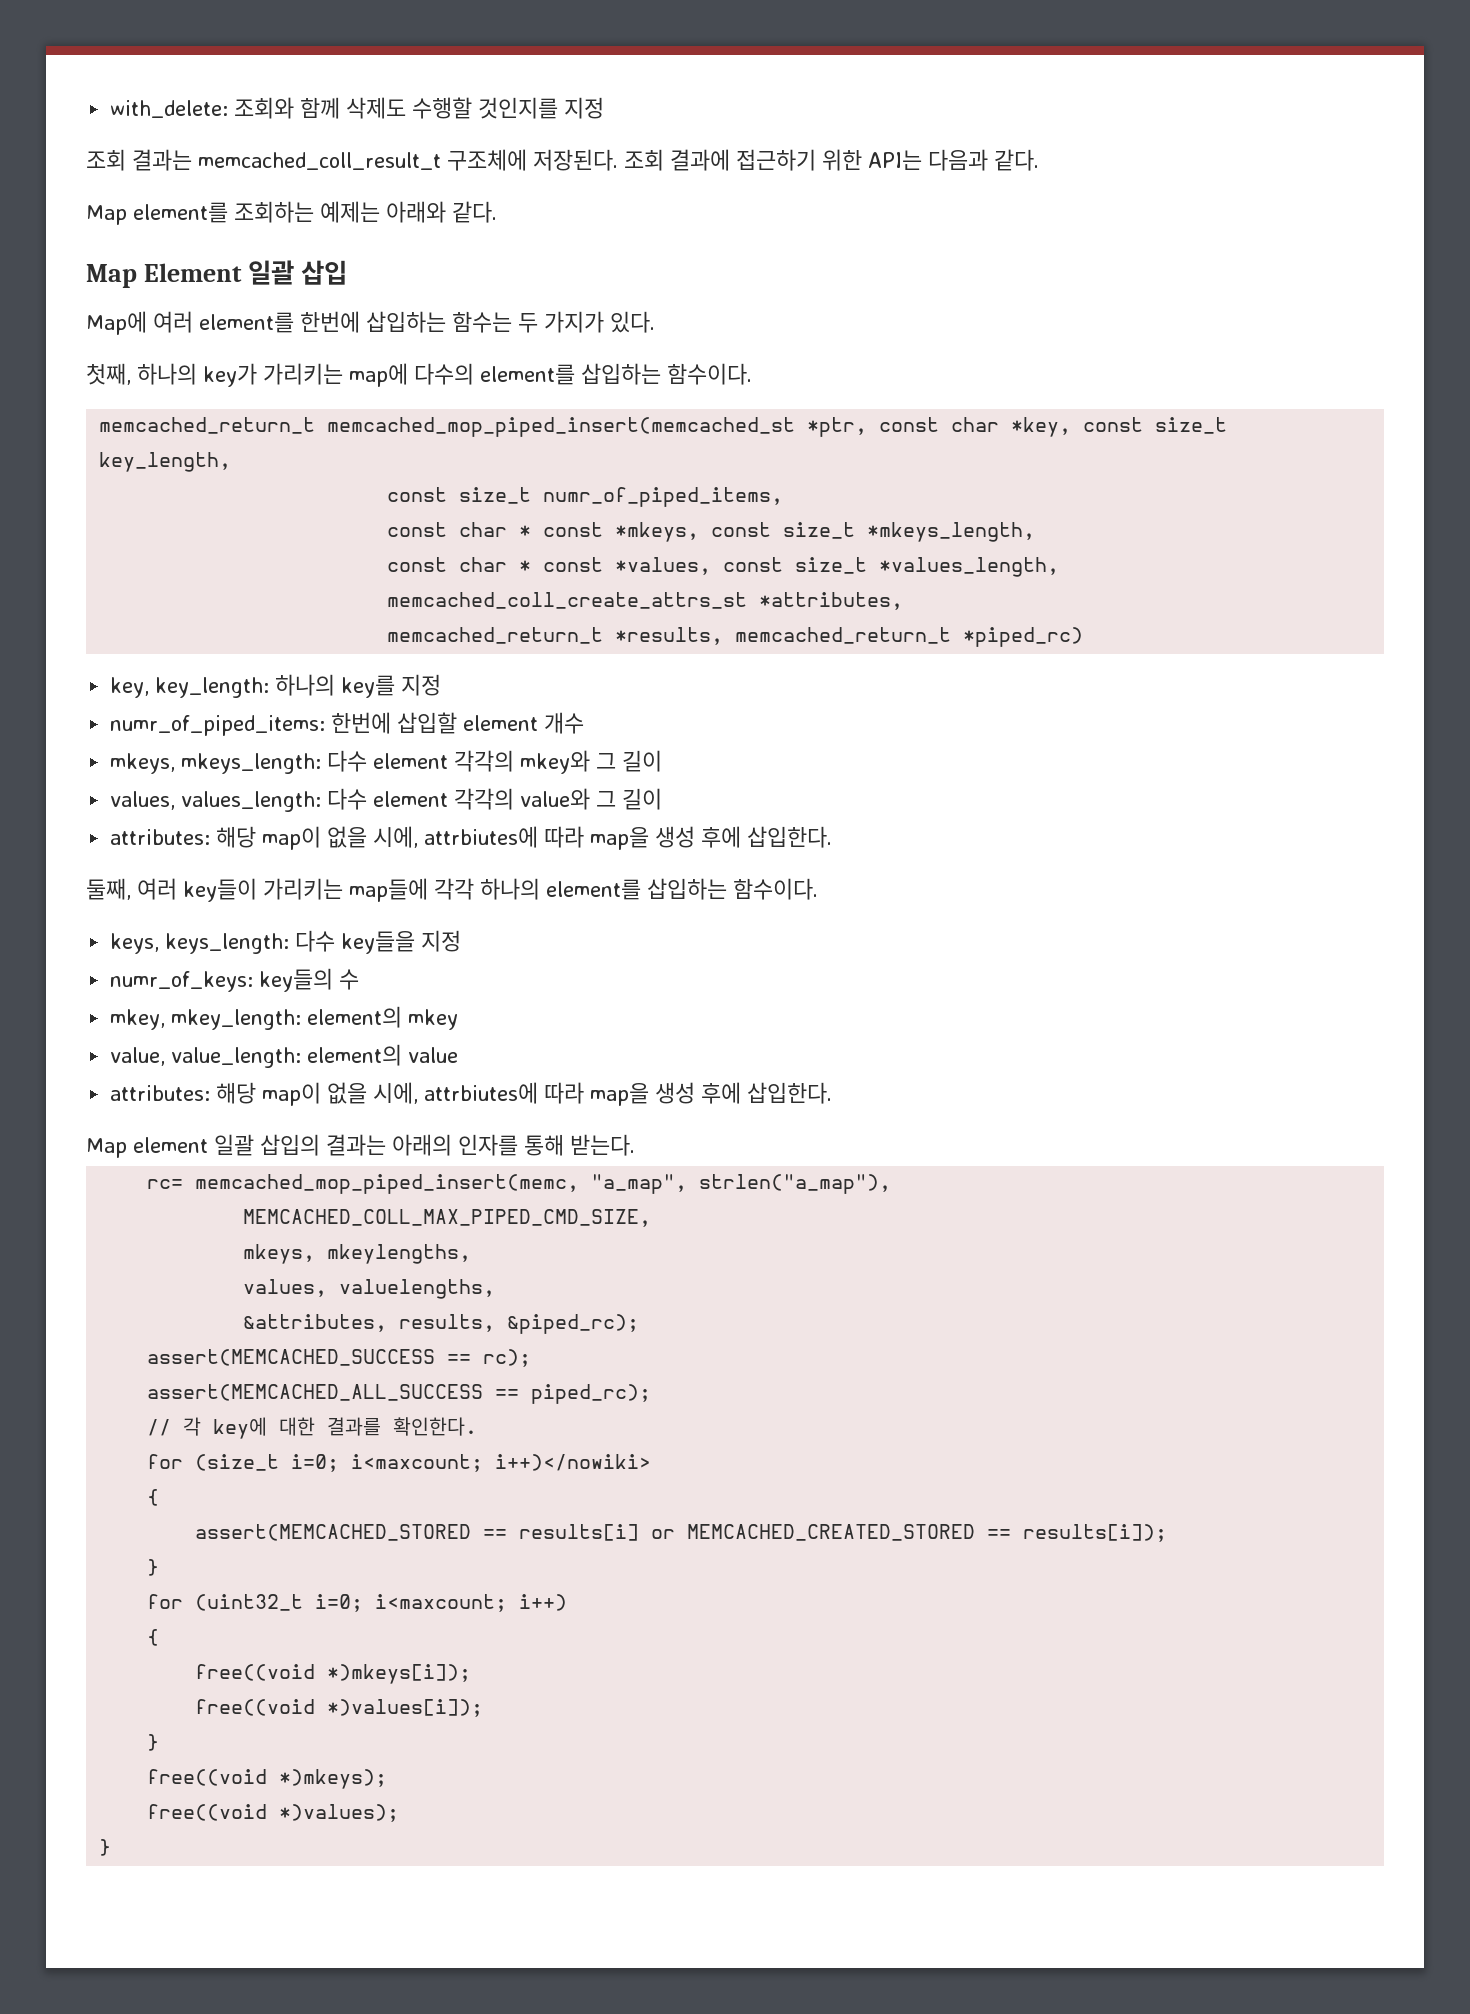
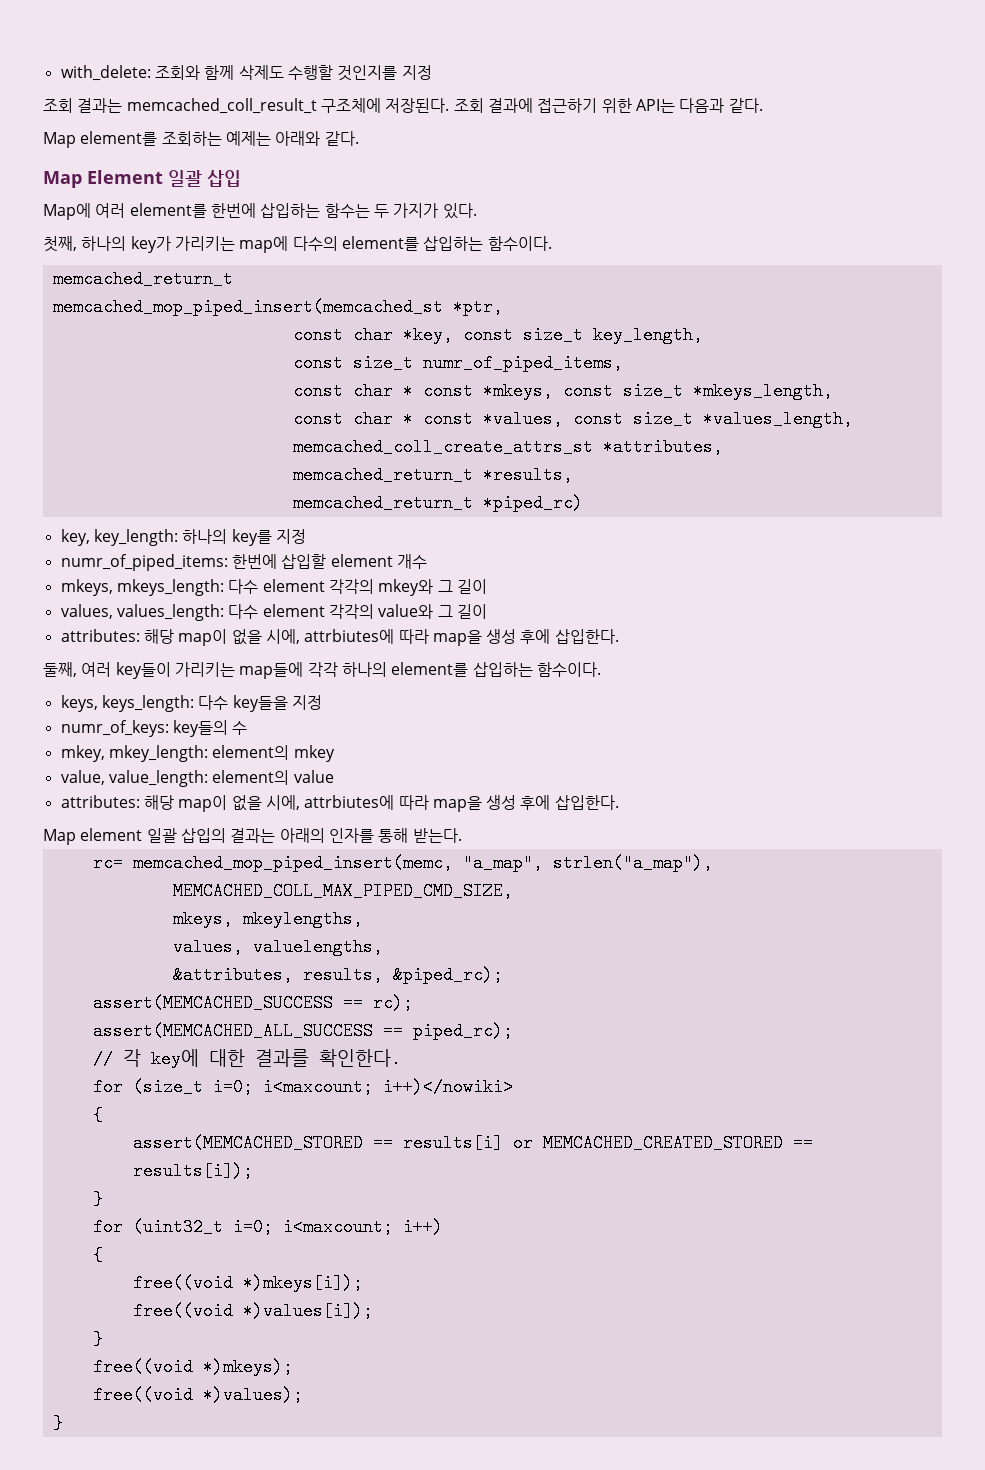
(316, 425) none -> (233, 279) //
(868, 427) none -> (503, 307) //
(724, 636) none -> (573, 475) //

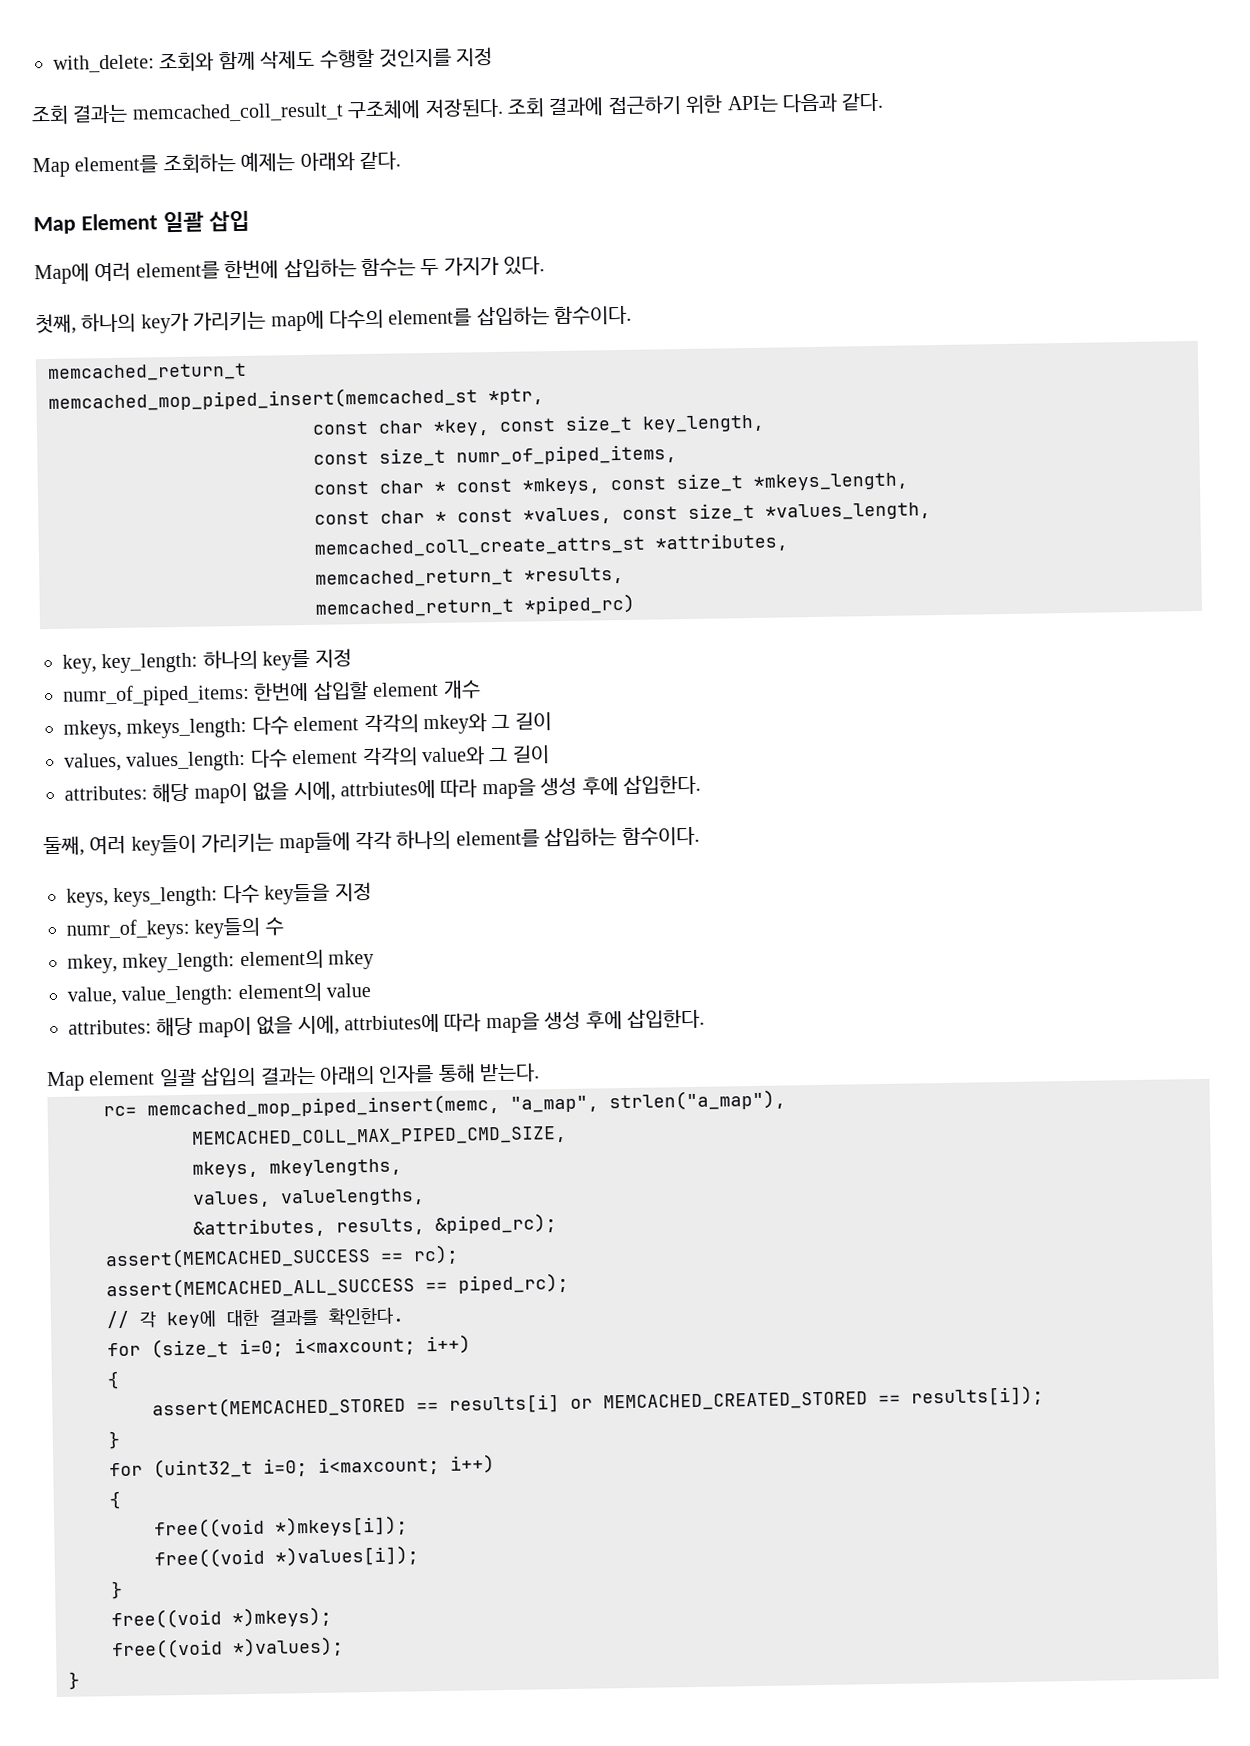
[382,1078,513,1096] i++)</nowiki> -> [426,1334,471,1355] i++)

